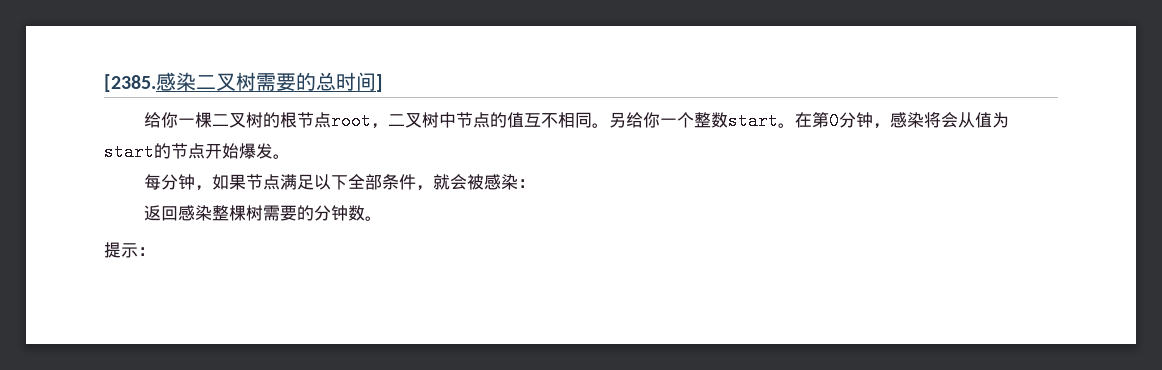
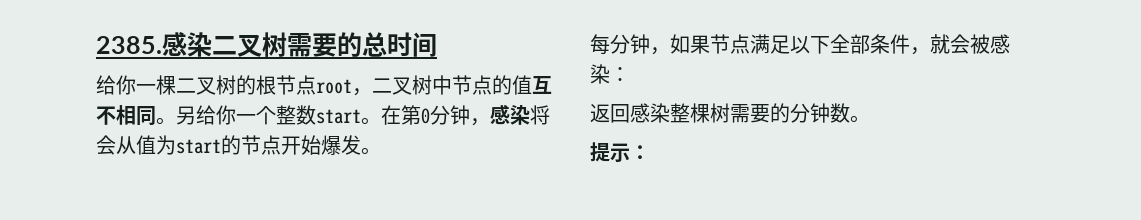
[104,74,156,92] [2385. -> [96,36,162,54] 2385.
[376,74,383,92] ] -> (437, 44) none

